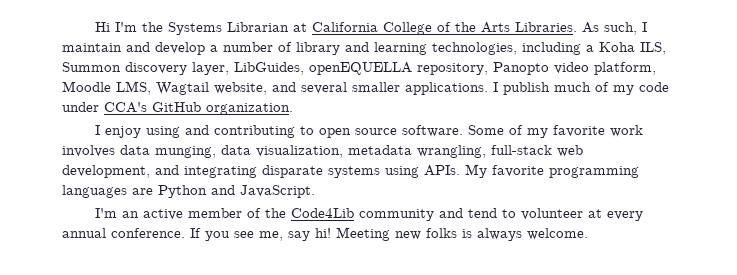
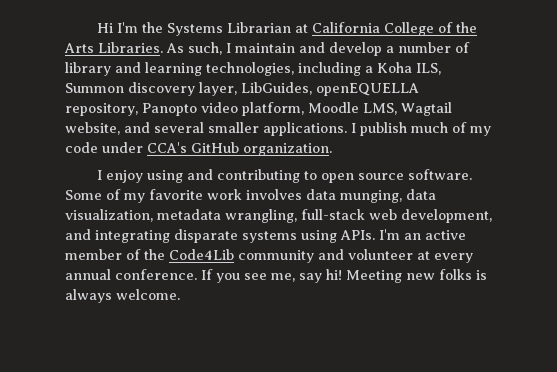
[465,164,639,178] [62,185,315,198] My favorite programming languages are Python and JavaScript. // -> (375, 235) none
[468,208,517,218] tend to -> (344, 254) none

